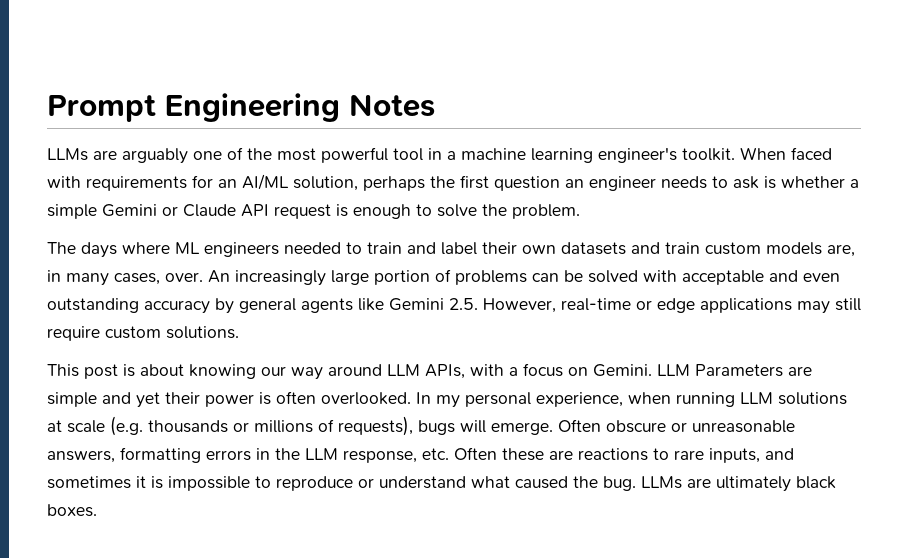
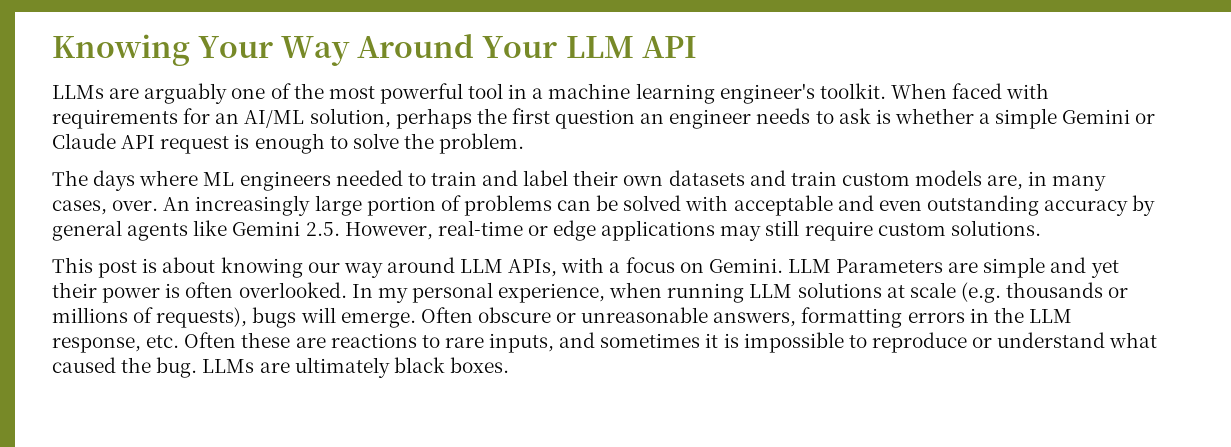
[47,93,435,122] Prompt Engineering Notes -> [52,34,697,66] Knowing Your Way Around Your LLM API

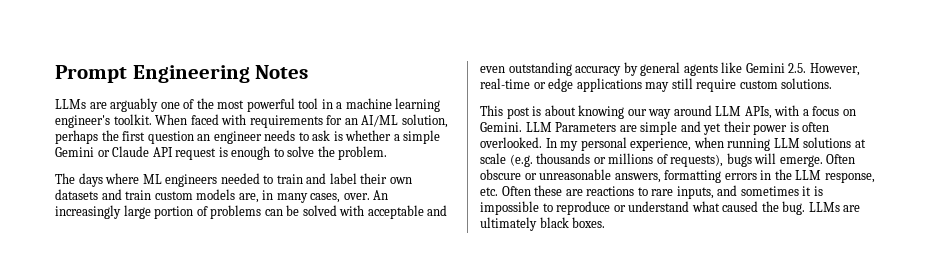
[52,34,697,66] Knowing Your Way Around Your LLM API -> [55,65,309,83] Prompt Engineering Notes

